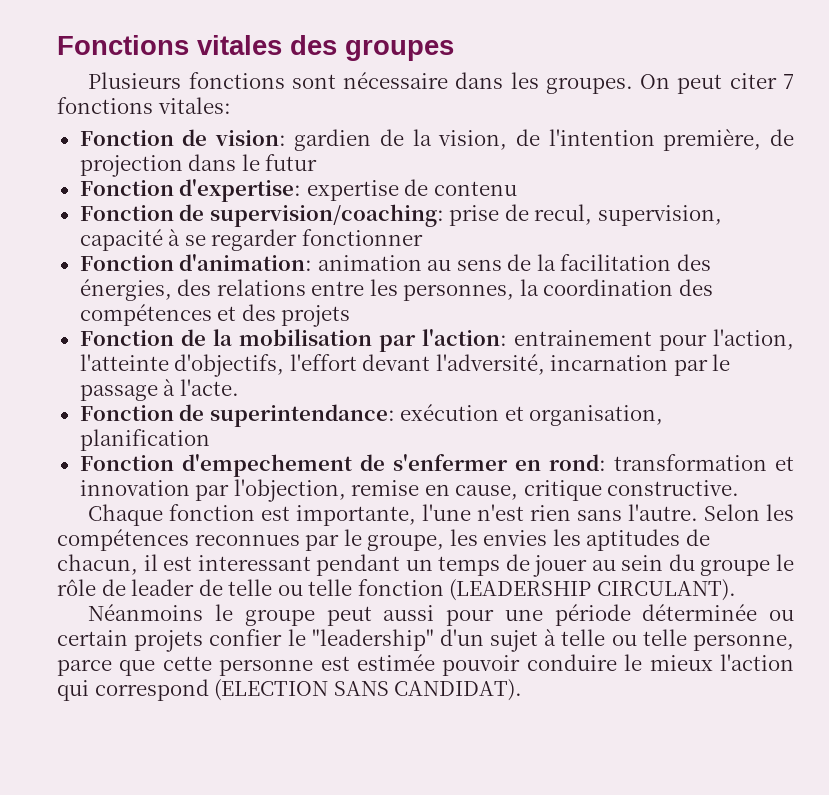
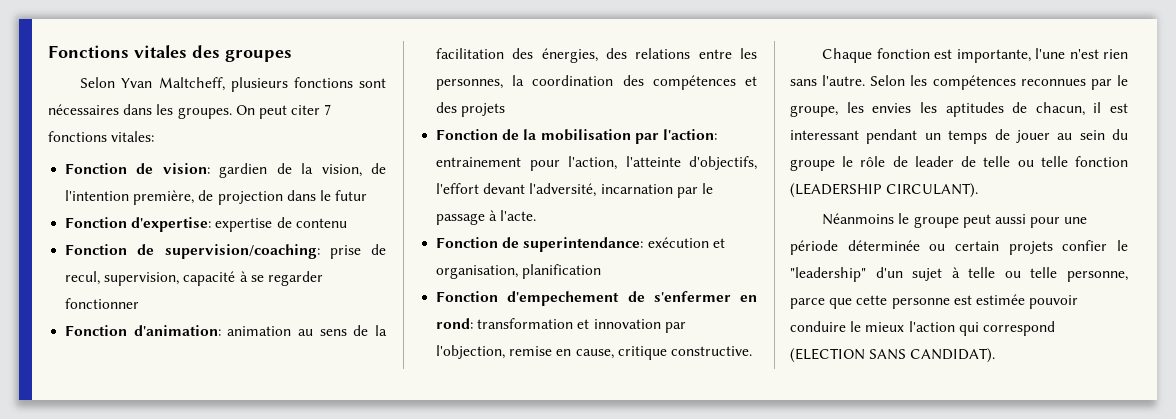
[88,72,182,89] Plusieurs -> [80,77,288,92] Selon Yvan Maltcheff, plusieurs
[343,72,449,89] nécessaire -> [48,104,119,115] nécessaires

